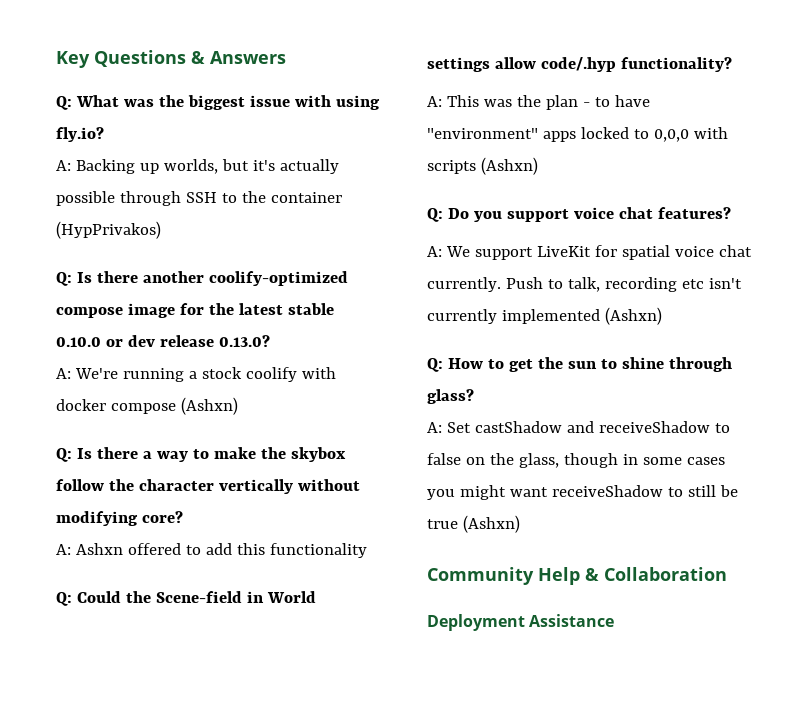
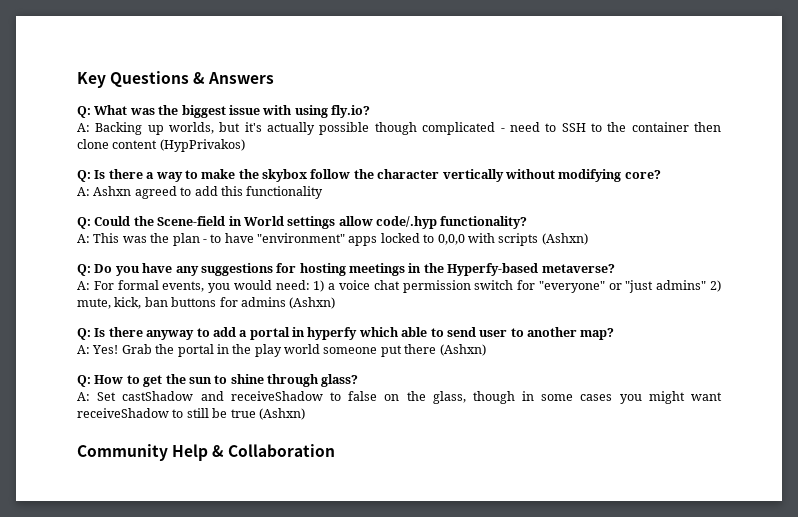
[119,191,342,206] [56,221,161,239] [56,271,348,286] [56,303,334,318] [56,335,270,347] [56,367,336,382] [56,397,238,415] through SSH to the container (HypPrivakos) // Q: Is there another coolify-optimized compose image for the latest stable 0.10.0 or dev release 0.13.0? // A: We're running a stock coolify with docker compose (Ashxn) -> [374,122,722,135] [77,139,245,152] though complicated - need to SSH to the container then clone content (HypPrivakos)
[127,543,181,555] offered -> [134,186,177,199] agreed
[506,207,731,222] [427,245,752,260] [427,277,742,292] [427,309,600,324] support voice chat features? // A: We support LiveKit for spatial voice chat currently. Push to talk, recording etc isn't currently implemented -> [142,263,615,276] [77,280,722,293] [77,297,336,309] [77,327,615,340] [77,344,437,357] have any suggestions for hosting meetings in the Hyperfy-based metaverse? // A: For formal events, you would need: 1) a voice chat permission switch for "everyone" or "just admins" 2) mute, kick, ban buttons for admins (Ashxn) // Q: Is there anyway to add a portal in hyperfy which able to send user to another map? // A: Yes! Grab the portal in the play world someone put there
[427,614,615,631] // Deployment Assistance -> (335, 450) none

